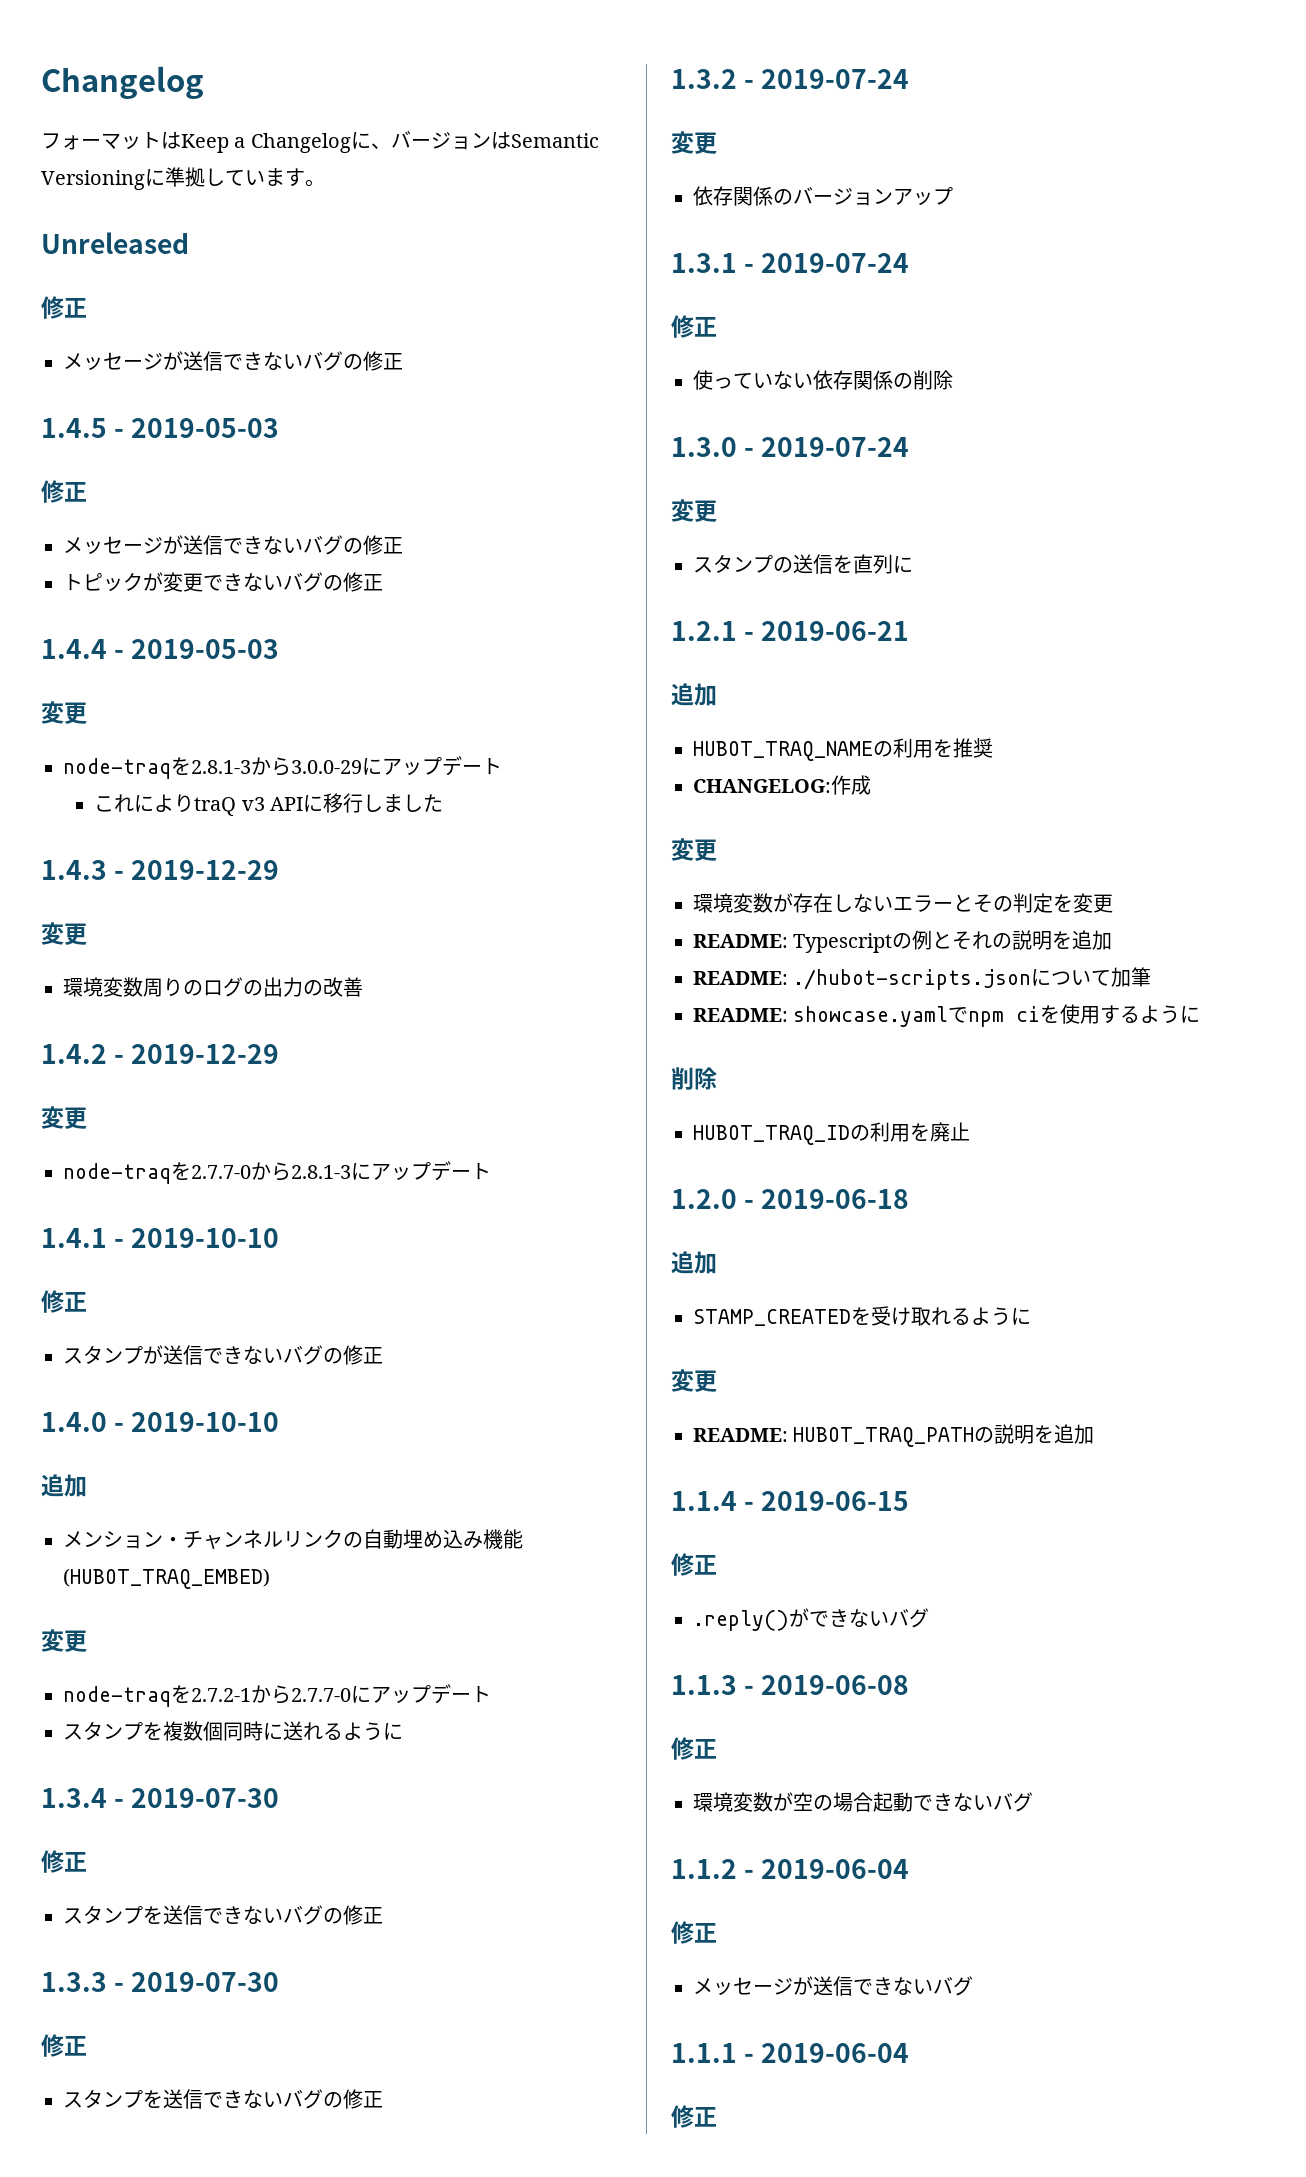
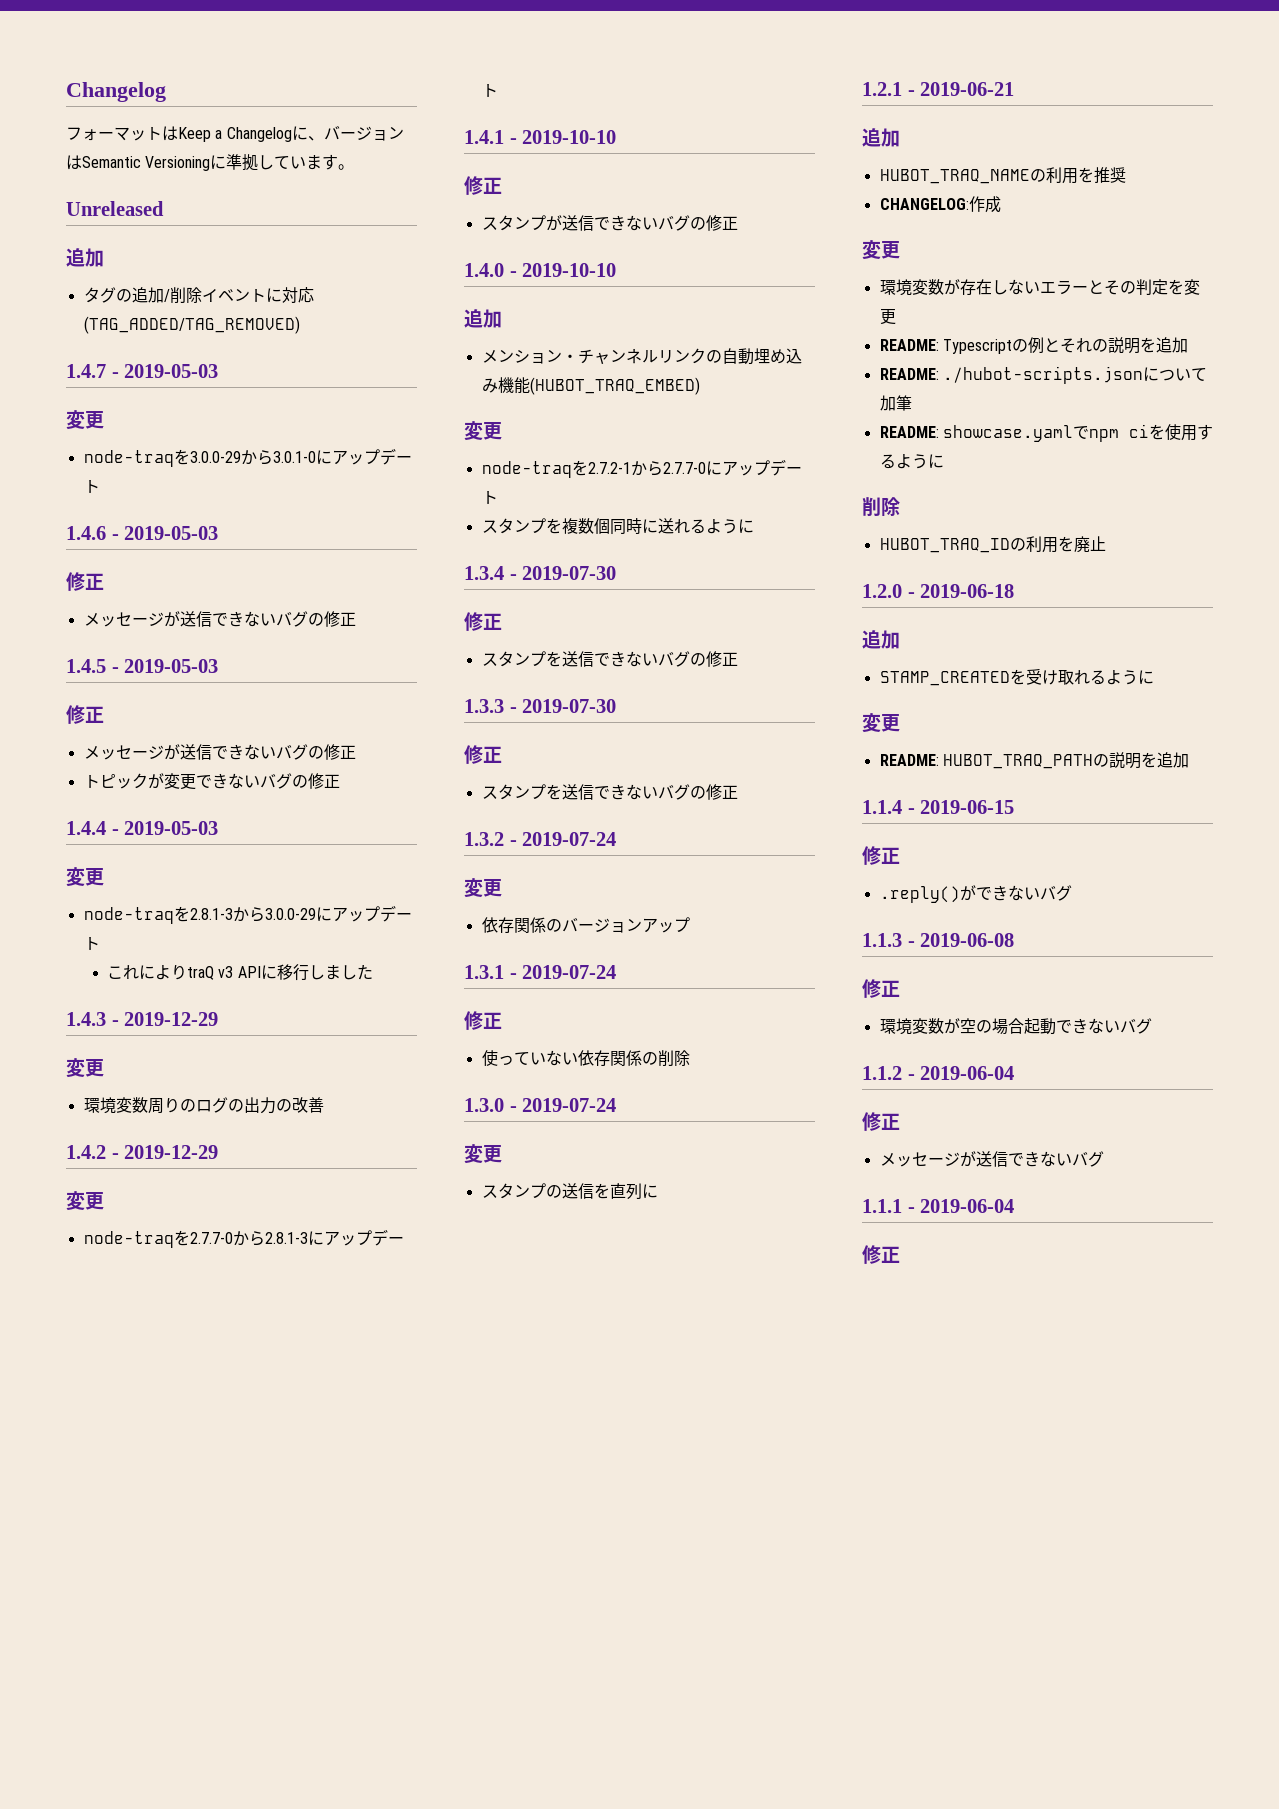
(189, 243) none -> [66,248,104,267] [83,287,314,303] [83,316,300,334] [66,364,219,378] [66,410,104,430] [83,448,412,467] [83,480,100,493] [66,526,219,540] // 追加 // タグの追加/削除イベントに対応(TAG_ADDED/TAG_REMOVED) // 1.4.7 - 2019-05-03 // 変更 // node-traqを3.0.0-29から3.0.1-0にアップデート // 1.4.6 - 2019-05-03

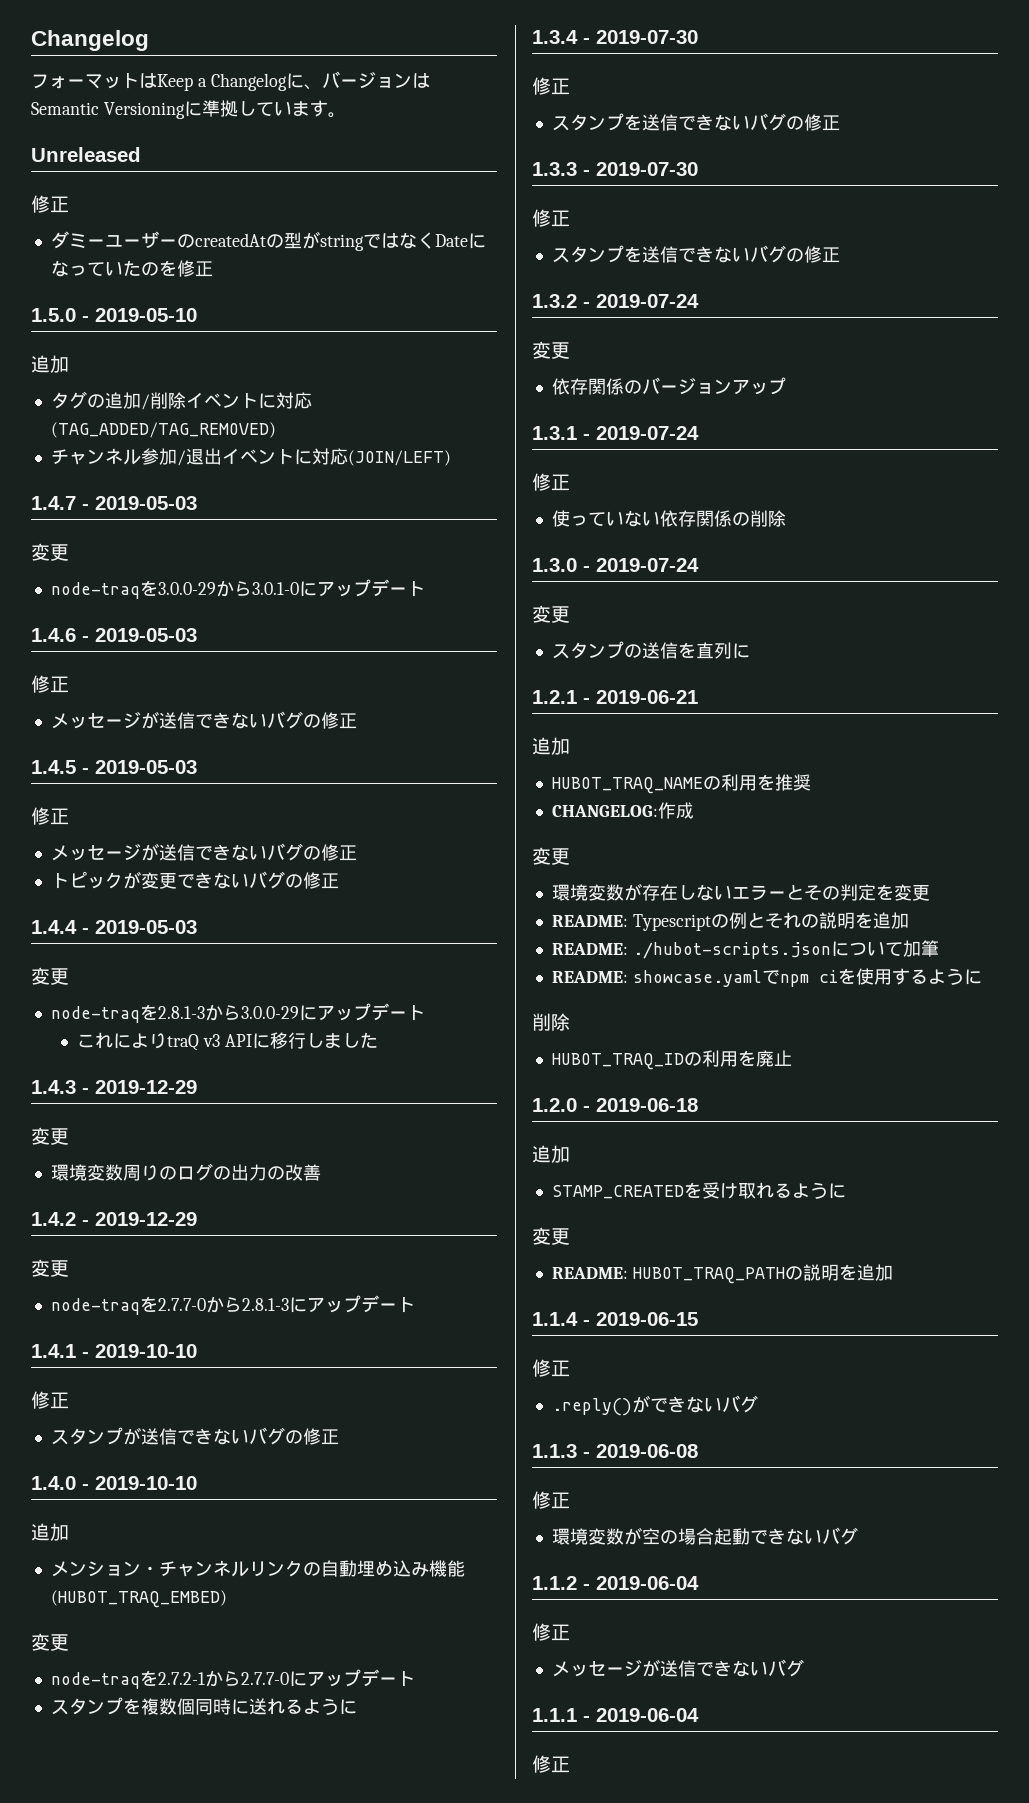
(164, 208) none -> [31,195,69,213] [50,231,486,251] [50,260,213,277] [31,308,197,322] // 修正 // ダミーユーザーのcreatedAtの型がstringではなくDateになっていたのを修正 // 1.5.0 - 2019-05-10
(300, 325) none -> [50,448,451,466] // チャンネル参加/退出イベントに対応(JOIN/LEFT)

